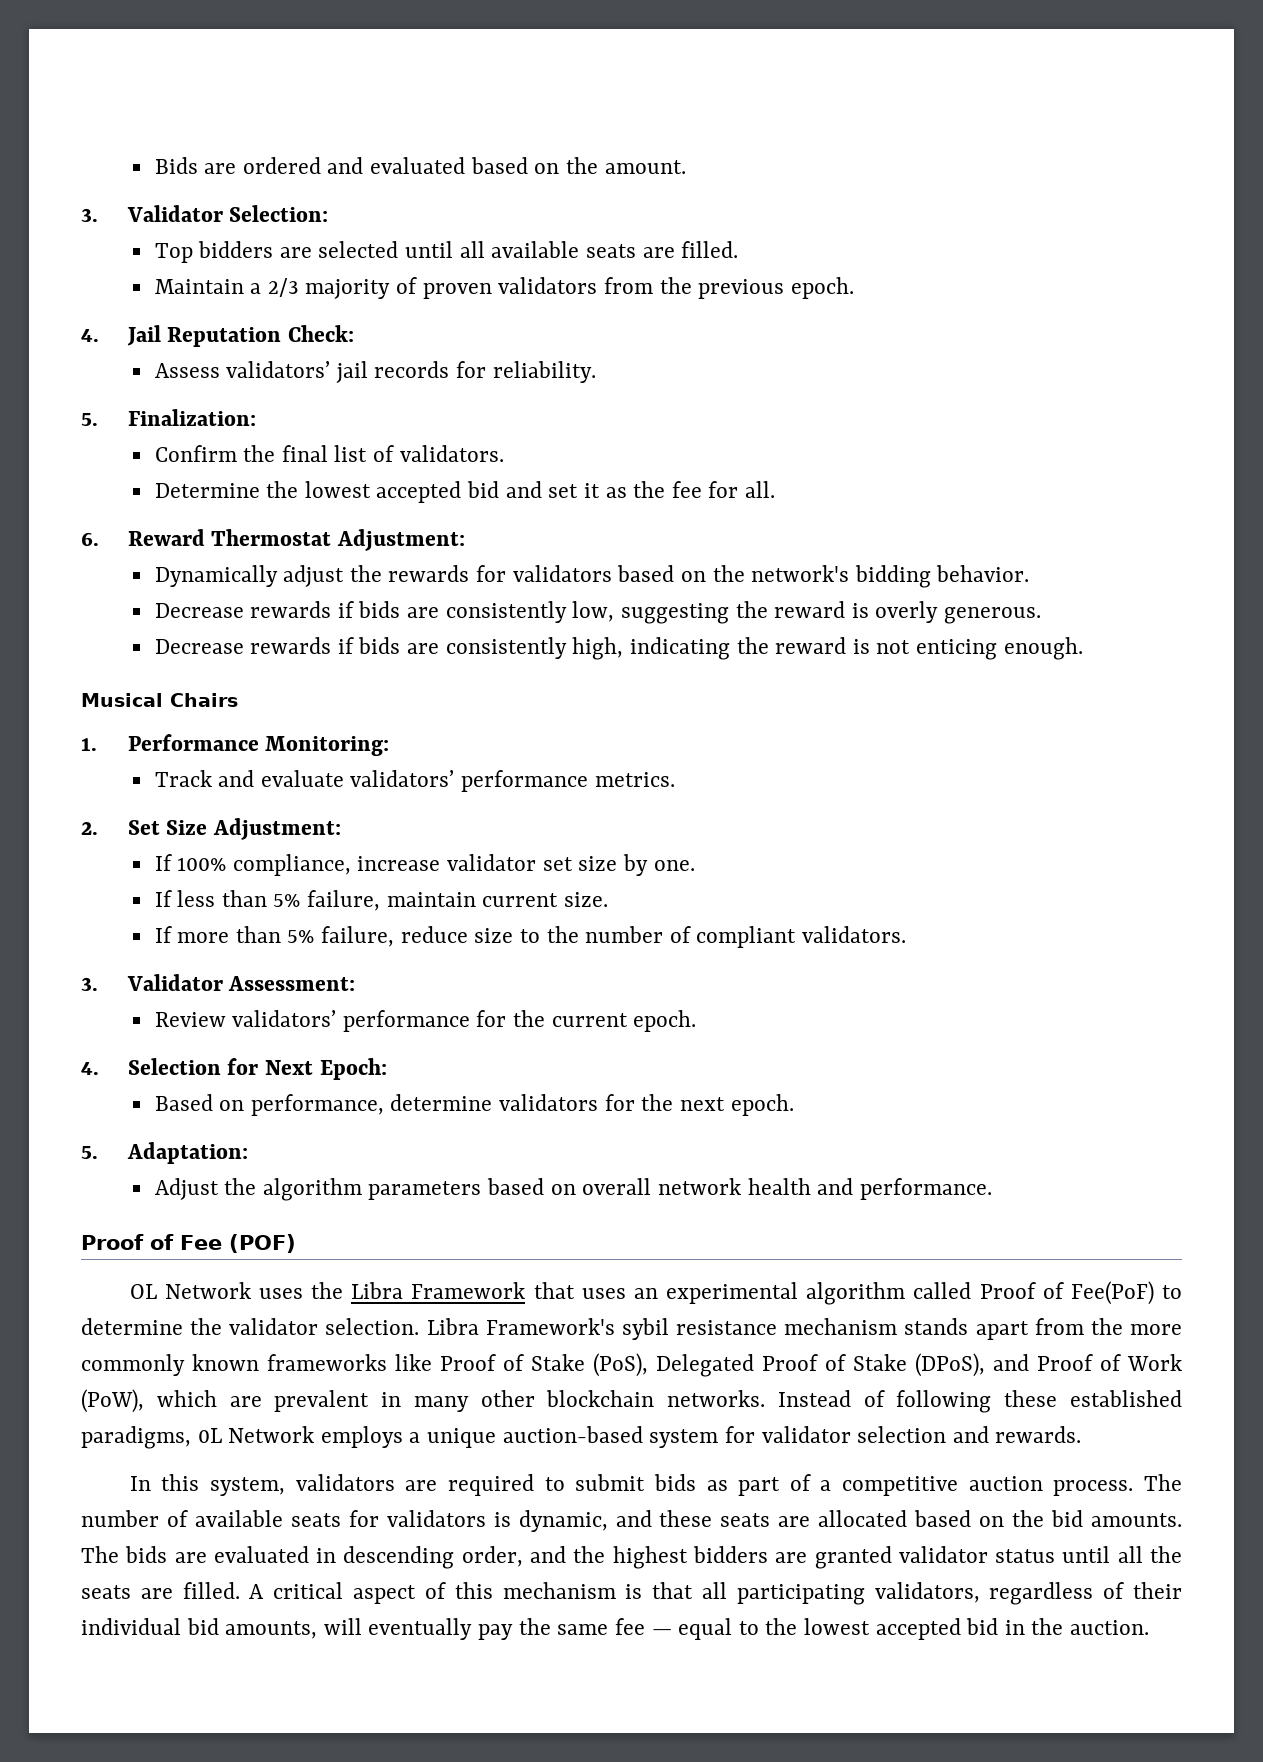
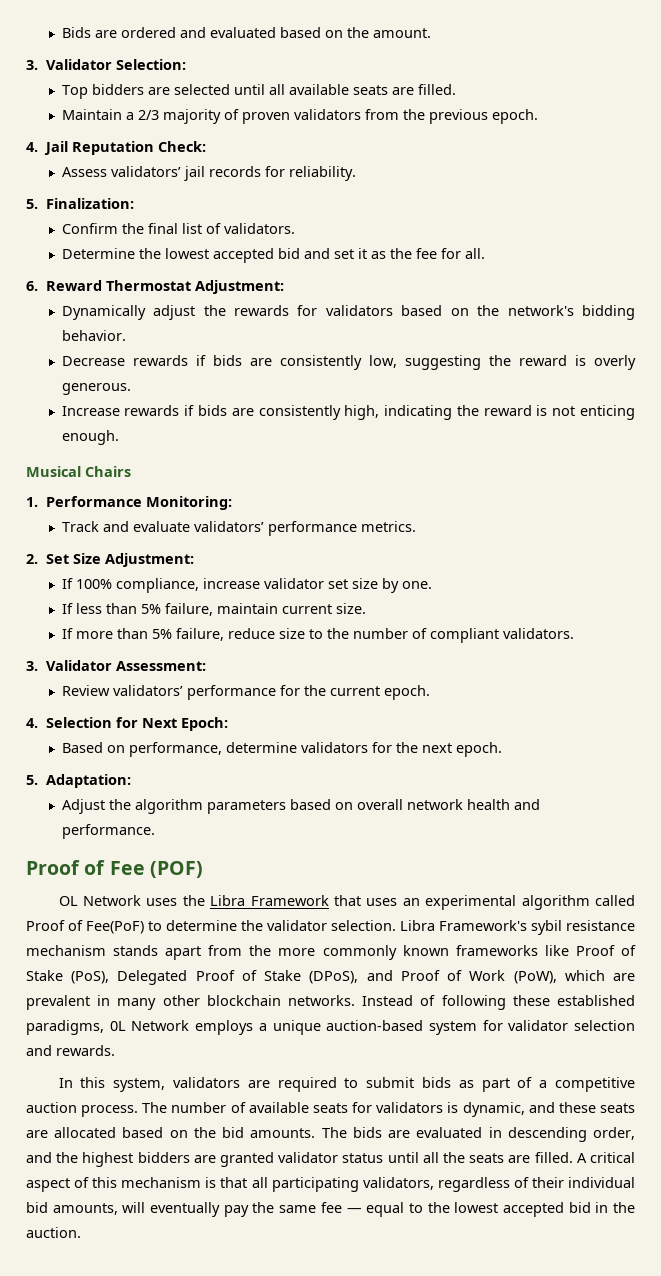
[154,639,244,654] Decrease -> [61,406,120,416] Increase

